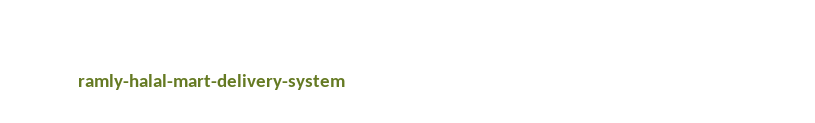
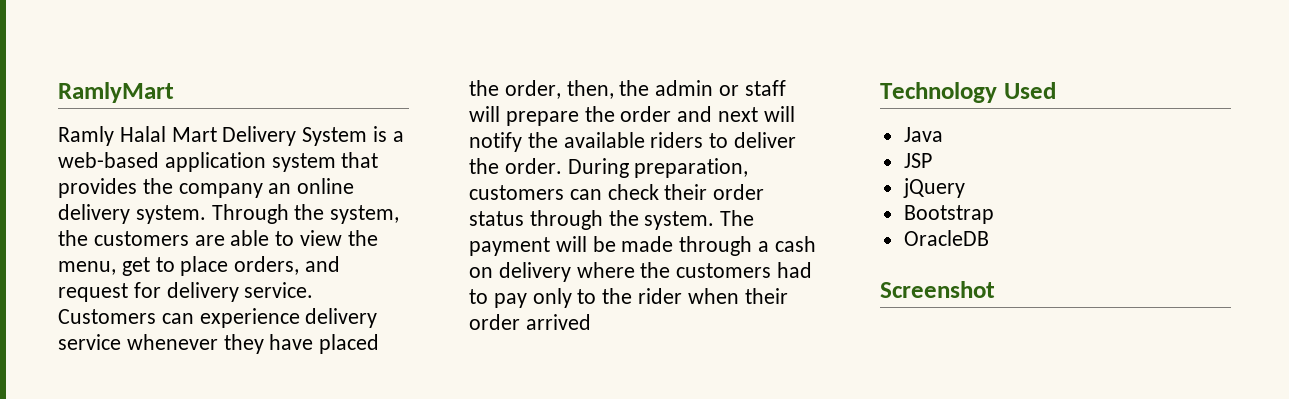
[78,74,345,90] ramly-halal-mart-delivery-system -> [58,82,174,103] [58,126,404,146] [58,152,379,172] [58,178,355,198] [58,204,400,224] [58,230,378,246] [58,256,341,276] [58,282,314,302] [58,308,378,328] [58,334,380,354] [469,80,786,99] [469,106,795,126] [469,132,797,152] [469,158,749,178] [469,184,765,200] [469,210,755,230] [469,236,816,256] [469,262,813,282] [469,288,788,308] [469,314,591,330] [880,82,1056,103] [903,127,943,142] [903,153,932,168] [902,178,965,198] [903,205,994,224] [903,230,989,246] [880,281,995,298] RamlyMart // Ramly Halal Mart Delivery System is a web-based application system that provides the company an online delivery system. Through the system, the customers are able to view the menu, get to place orders, and request for delivery service. Customers can experience delivery service whenever they have placed the order, then, the admin or staff will prepare the order and next will notify the available riders to deliver the order. During preparation, customers can check their order status through the system. The payment will be made through a cash on delivery where the customers had to pay only to the rider when their order arrived // Technology Used // Java // JSP // jQuery // Bootstrap // OracleDB // Screenshot

